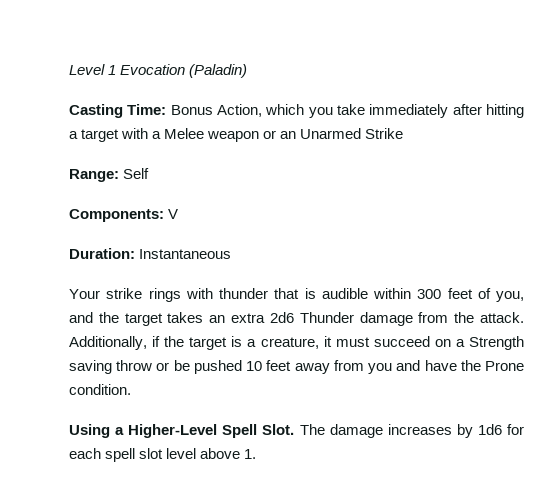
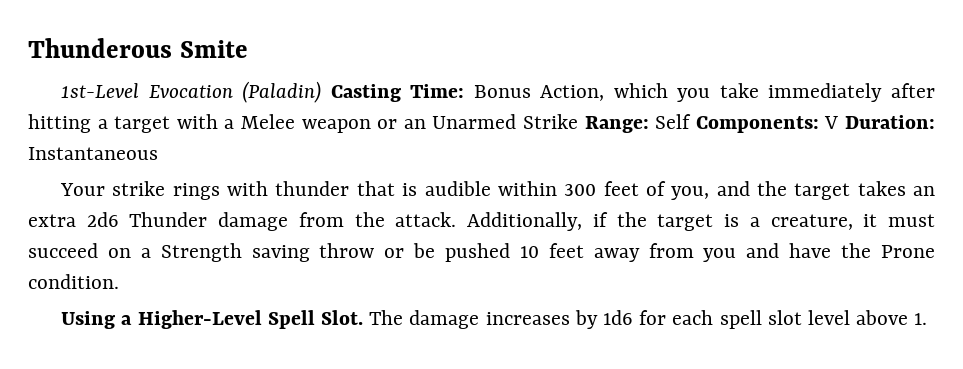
[69,64,117,75] Level 1 -> [28,38,248,58] [61,83,140,98] Thunderous Smite // 1st-Level
(248, 71) // -> (322, 92) none
(404, 133) // -> (579, 121) none
(150, 173) // -> (692, 121) none
(179, 214) // -> (839, 122) none

